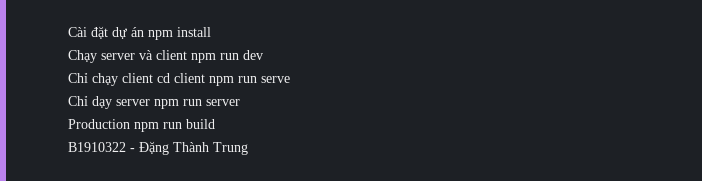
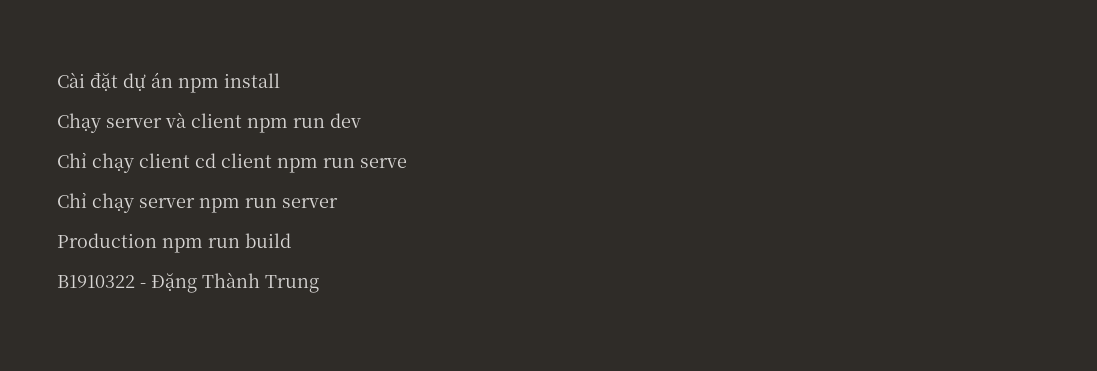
[92,96,112,109] dạy -> [92,193,134,213] chạy

